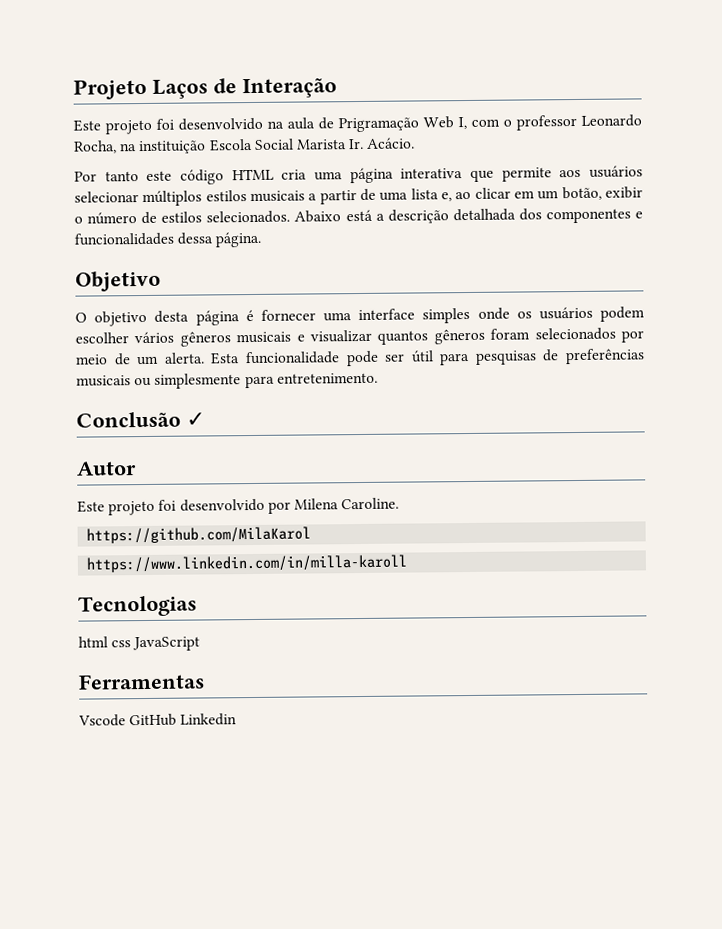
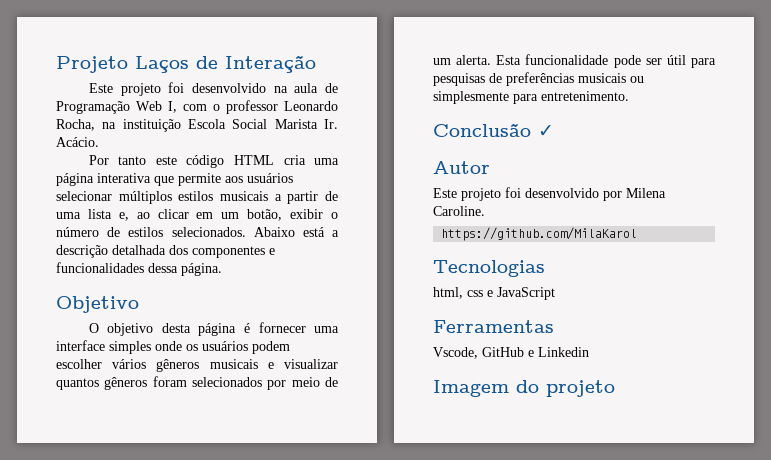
[338,117,419,133] Prigramação -> [56,101,130,114] Programação
[86,554,408,573] // https://www.linkedin.com/in/milla-karoll -> (638, 234) none
[78,636,132,648] html css -> [433,287,493,299] html, css e
[78,713,238,727] Vscode GitHub Linkedin -> [433,347,589,359] [433,380,615,397] Vscode, GitHub e Linkedin // Imagem do projeto

